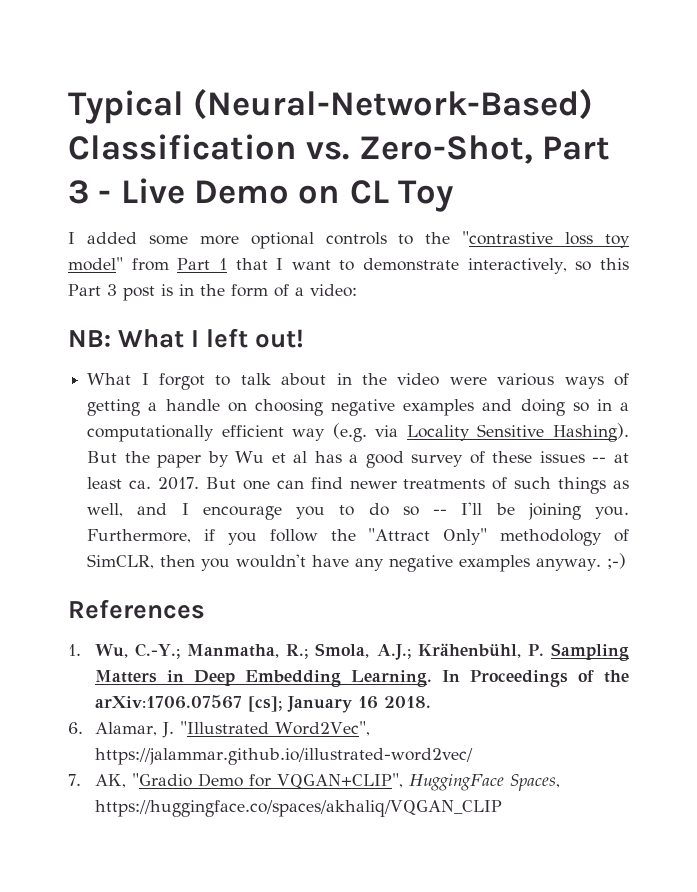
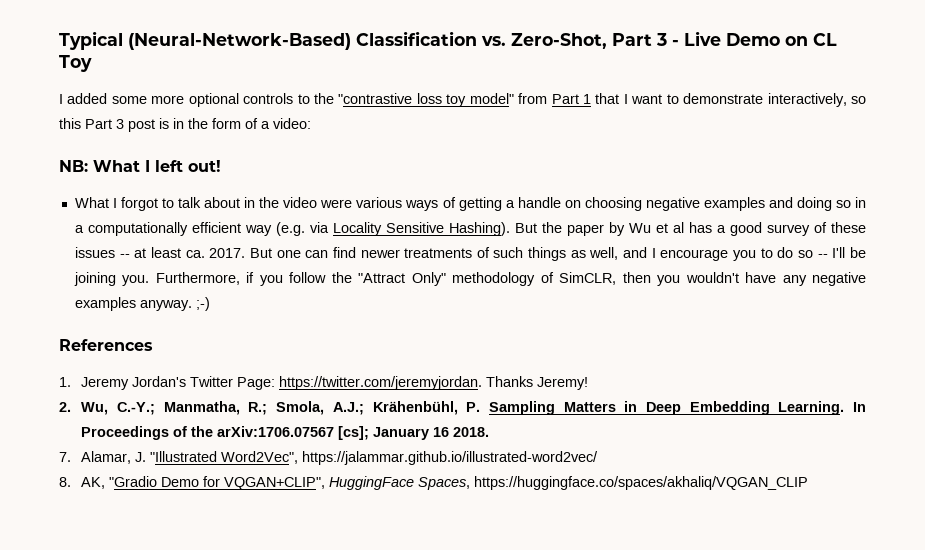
(81, 650) none -> [81,376,589,390] [59,402,71,412] Jeremy Jordan's Twitter Page: https://twitter.com/jeremyjordan. Thanks Jeremy! // 2.
[68,722,83,734] 6. -> [59,452,71,462] 7.
[68,774,81,786] 7. -> [59,477,71,487] 8.

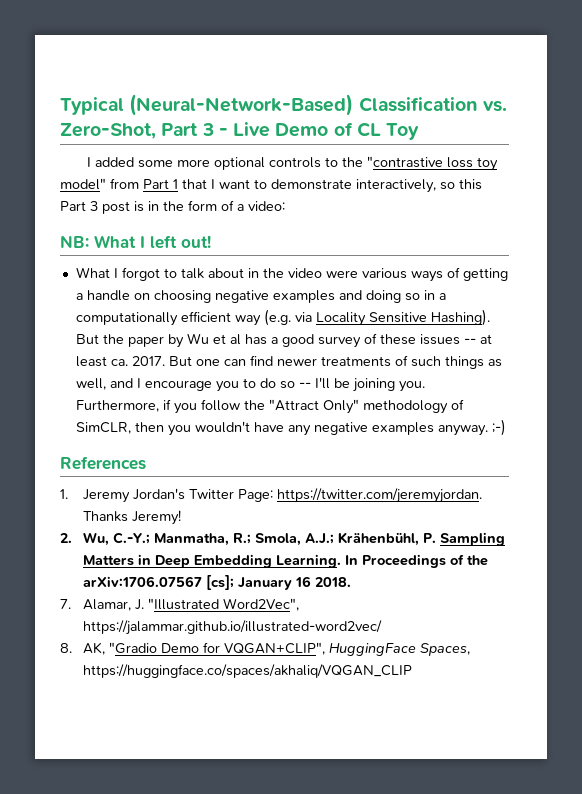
[785,36,808,46] on -> [333,122,353,136] of

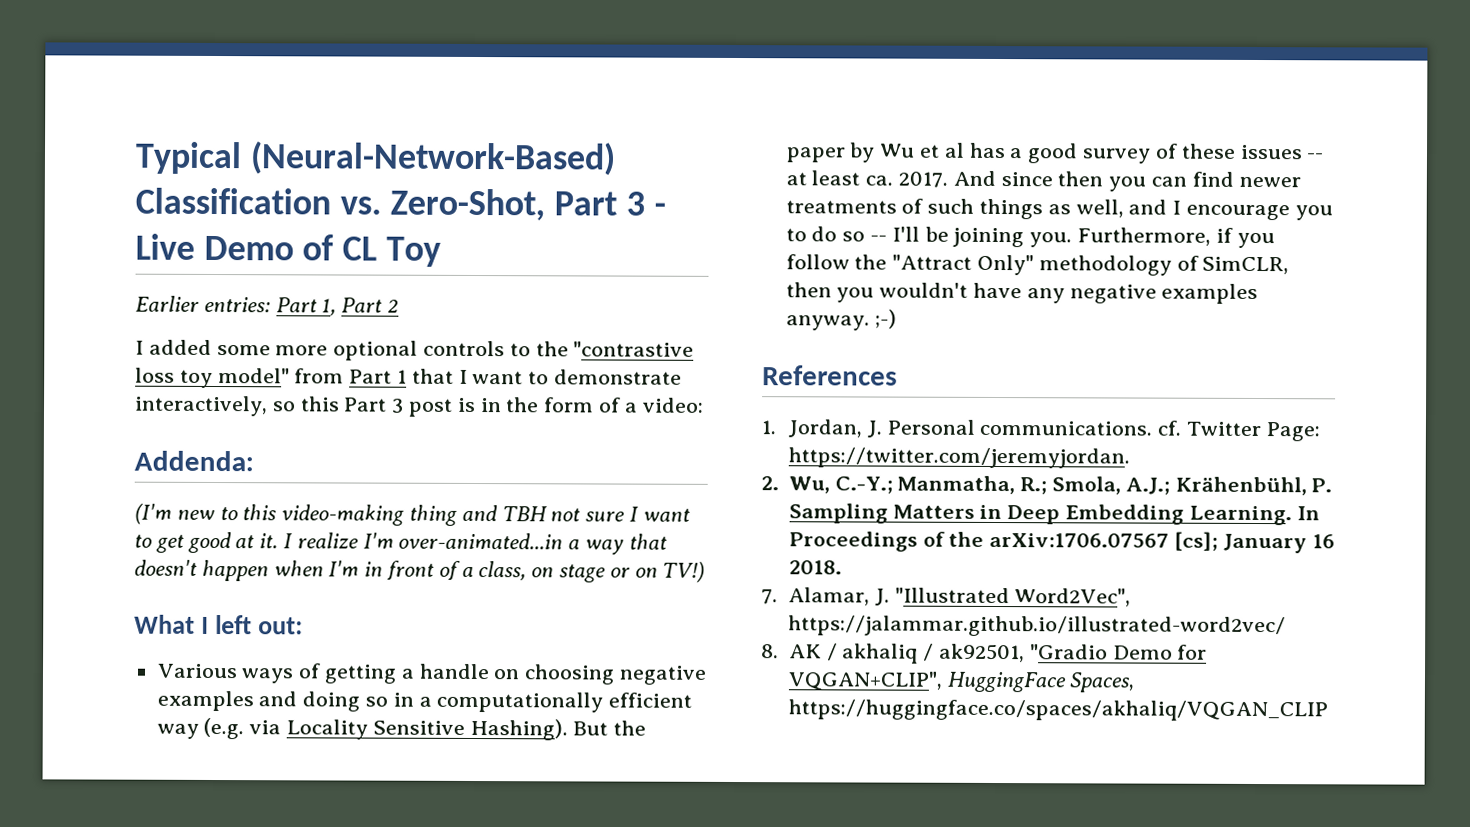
(420, 131) none -> [135,295,400,316] // Earlier entries: Part 1, Part 2
[60,235,211,249] [75,267,407,281] NB: What I left out! // What I forgot to talk about in the video were various -> [134,450,254,472] [134,503,691,526] [134,531,668,555] [134,559,706,583] [134,614,303,635] [156,663,238,679] Addenda: // (I'm new to this video-making thing and TBH not sure I want to get good at it. I realize I'm over-animated...in a way that doesn't happen when I'm in front of a class, on stage or on TV!) // What I left out: // Various
[168,356,220,366] But one -> [952,170,1147,192] And since then you
[83,488,186,503] Jeremy Jordan's -> [788,419,1182,438] Jordan, J. Personal communications. cf.
[83,510,182,525] Thanks Jeremy! -> (1131, 458) none
[83,642,106,655] AK, -> [788,643,1025,664] AK / akhaliq / ak92501,

